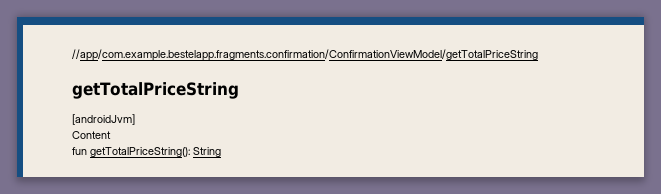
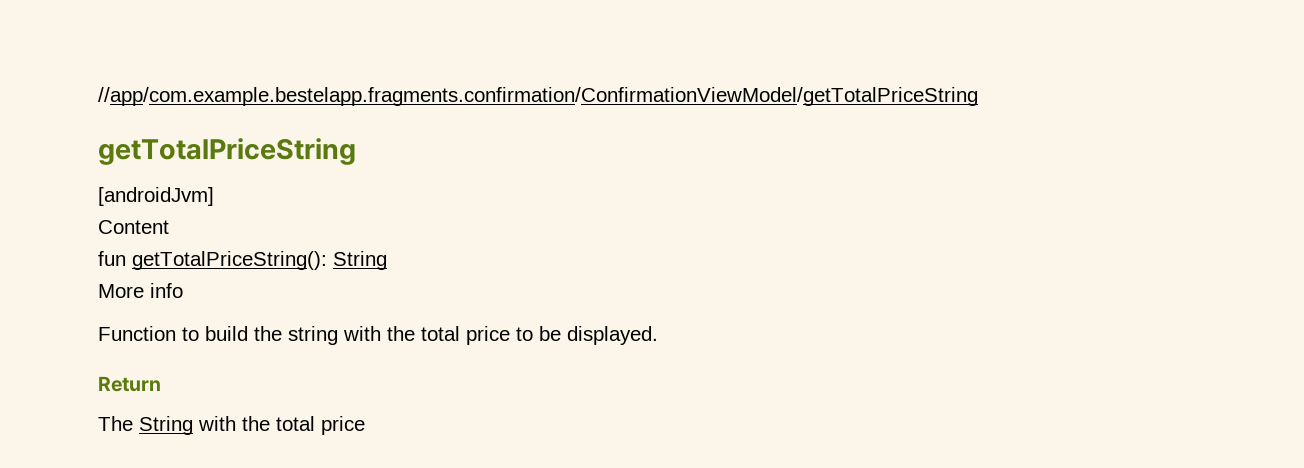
(221, 152) none -> [98,283,183,298] [98,326,658,345] [98,376,161,392] [98,416,365,435] // More info // Function to build the string with the total price to be displayed. // Return // The String with the total price

